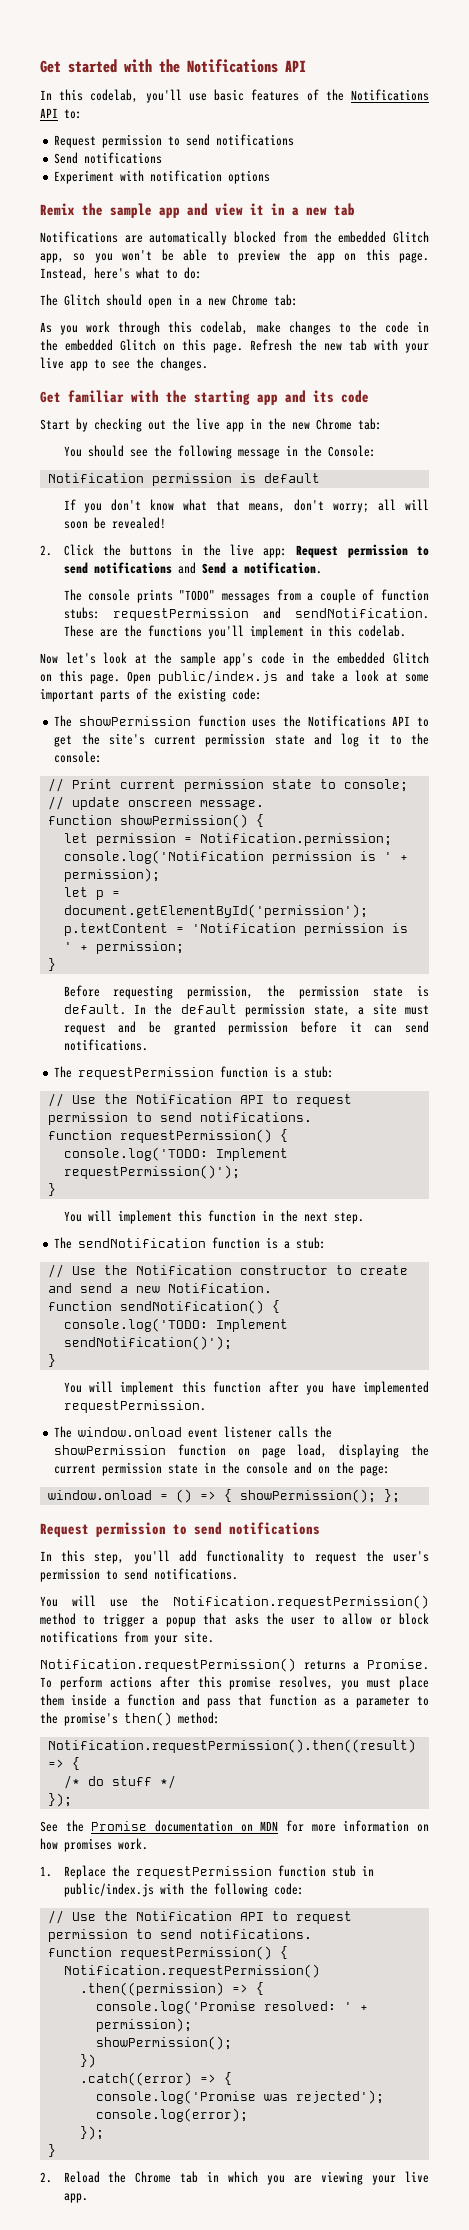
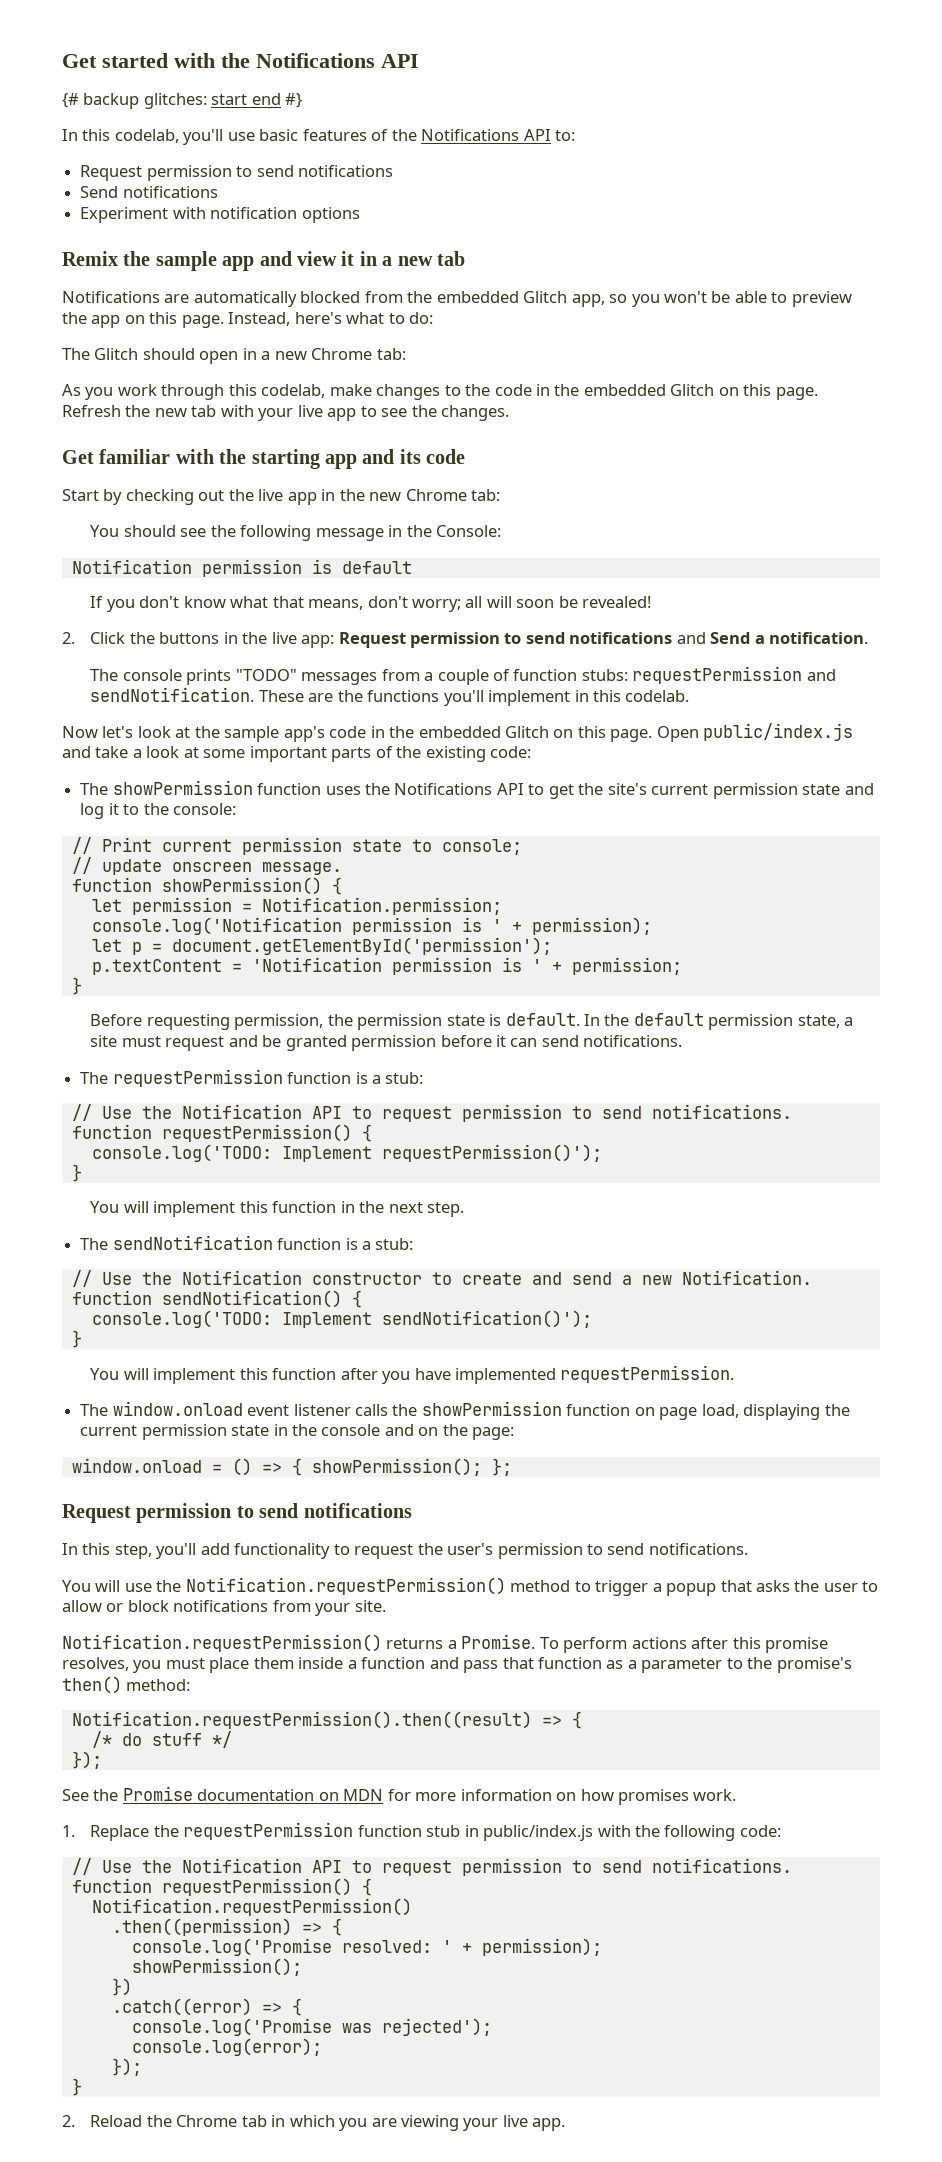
(306, 66) none -> [62,93,303,109] // {# backup glitches: start end #}

